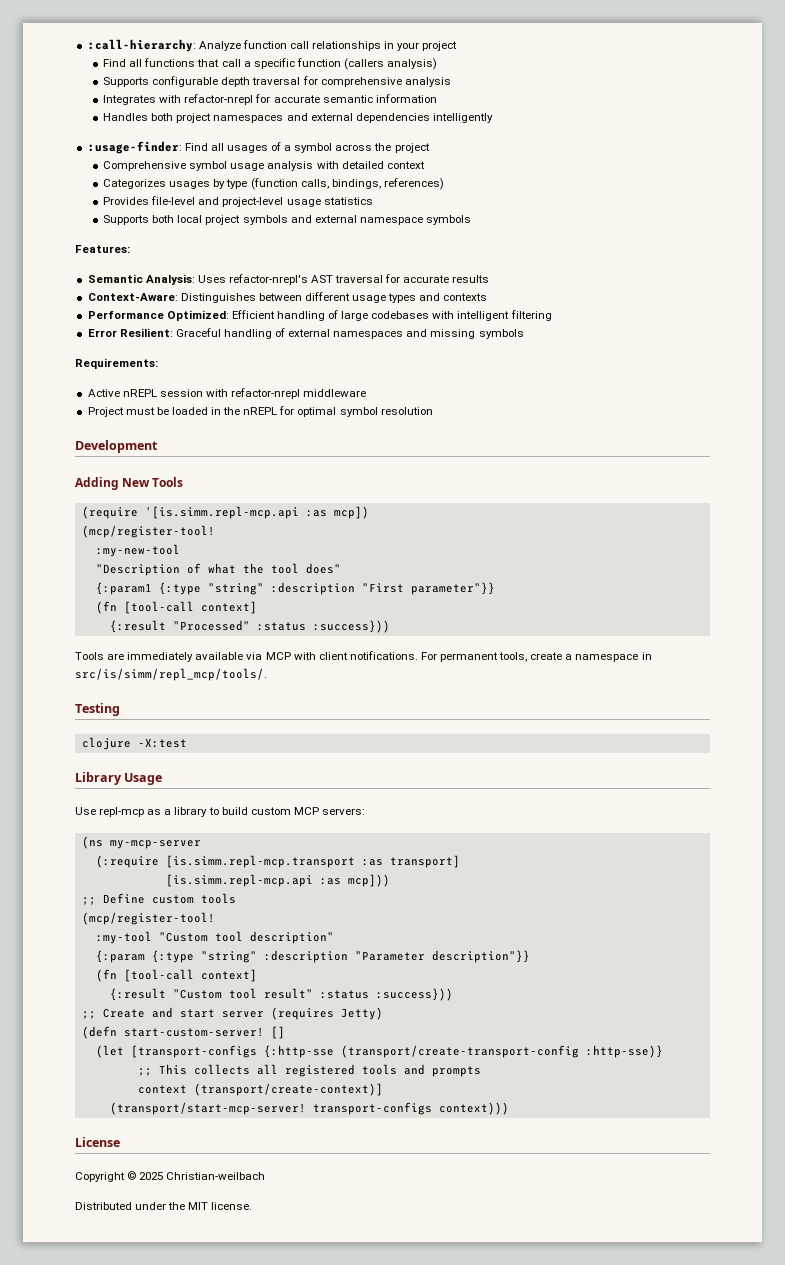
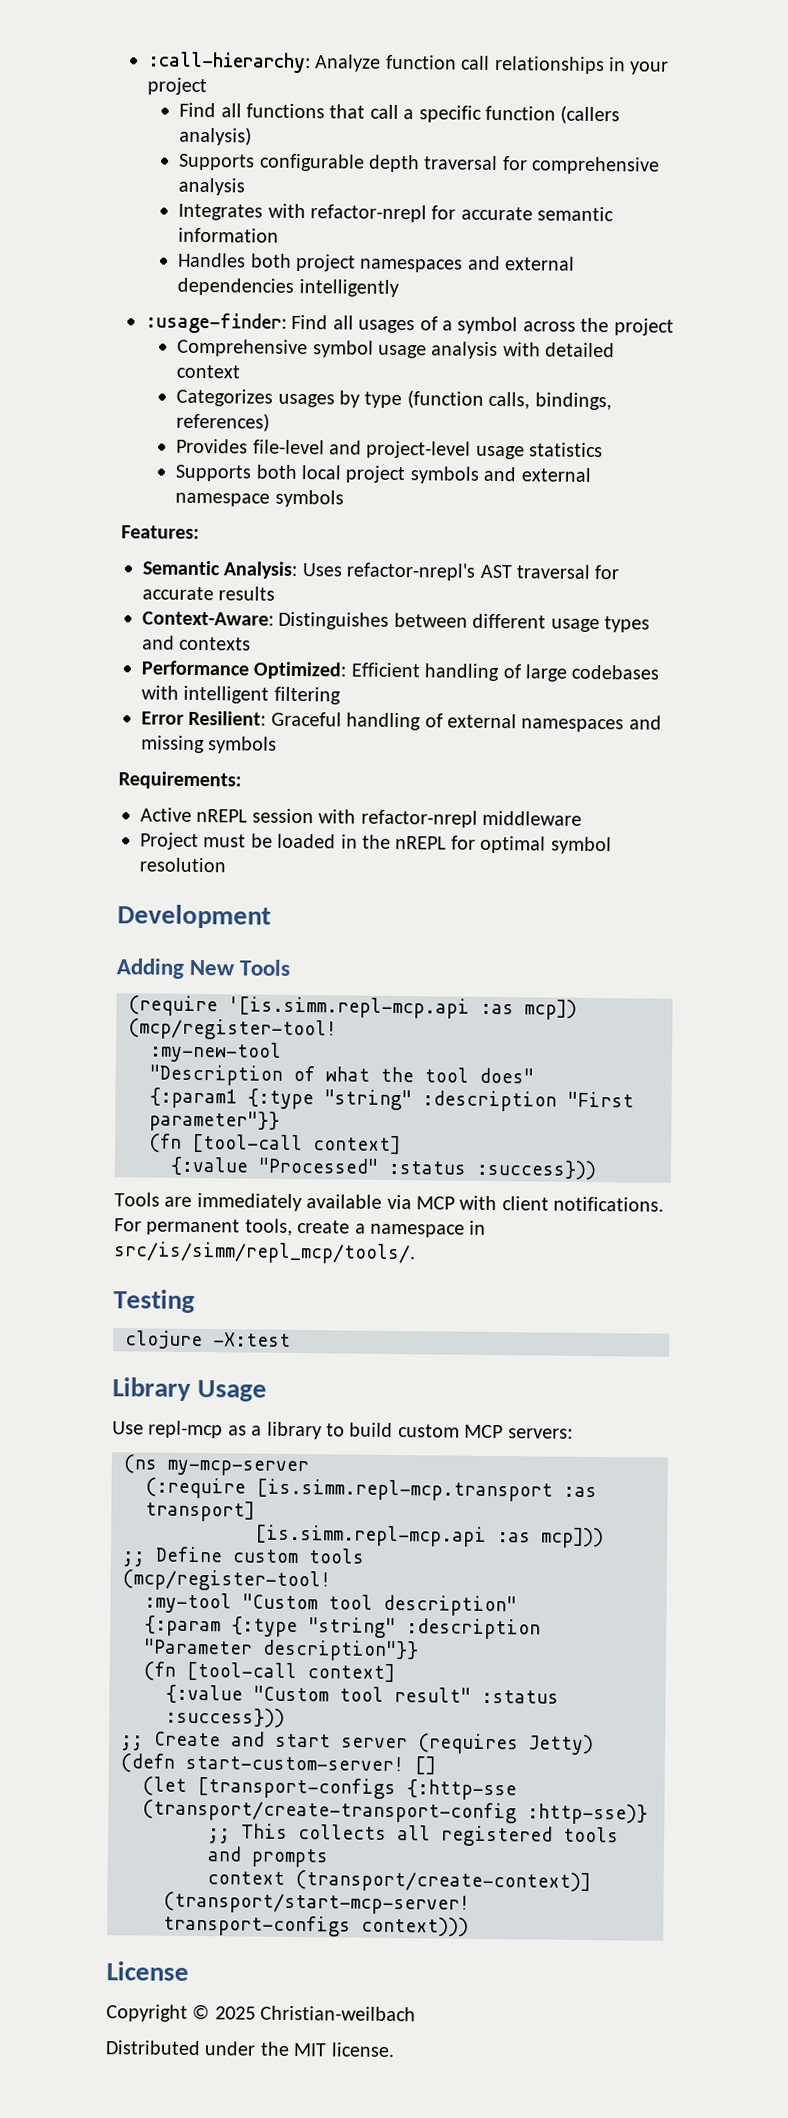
[109,620,166,633] {:result -> [170,1156,248,1176] {:value
[109,988,166,1001] {:result -> [165,1684,243,1704] {:value

